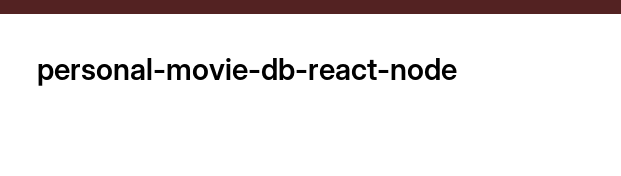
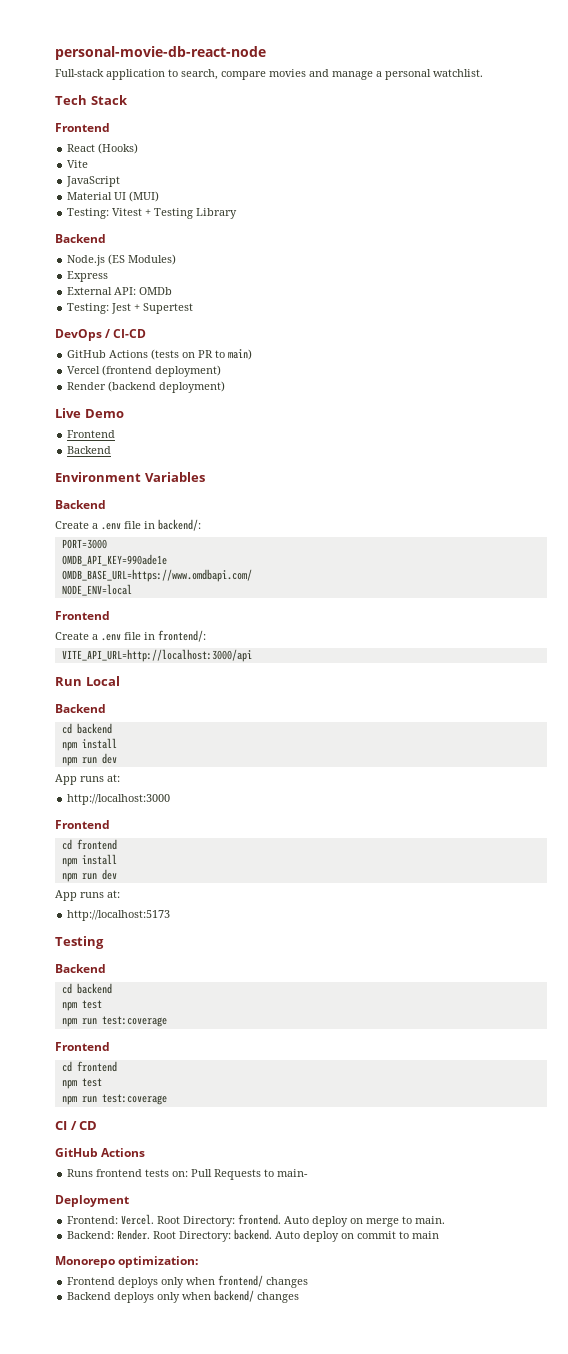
(457, 72) none -> [55,69,483,80] [55,95,128,105] [55,123,110,132] [67,143,139,154] [67,160,89,168] [66,176,121,187] [67,191,160,202] [67,208,238,219] [55,234,106,243] [67,254,177,266] [67,271,109,282] [67,287,173,295] [67,303,194,314] [55,329,147,341] [67,349,253,360] [67,365,222,377] [67,381,226,393] [55,408,124,418] [67,430,116,438] [67,446,112,454] [55,472,205,482] [55,500,106,509] [55,519,201,531] [61,539,107,549] [61,554,167,566] [61,569,252,582] [61,584,132,596] [55,611,110,620] [55,630,206,642] [61,649,252,662] [55,676,120,686] [55,704,106,713] [61,723,112,734] [61,738,117,751] [61,753,117,766] [55,774,120,785] [67,794,171,805] [55,820,110,829] [61,839,117,850] [61,854,117,867] [61,869,117,882] [55,890,120,901] [67,910,171,921] [55,936,104,949] [55,964,106,973] [61,983,112,994] [61,1000,102,1011] [61,1016,167,1027] [55,1042,110,1051] [61,1061,117,1072] [61,1078,102,1089] [61,1094,167,1105] [55,1121,98,1130] [55,1148,146,1157] [67,1169,309,1180] [55,1195,129,1207] [67,1214,446,1227] [67,1229,440,1242] [55,1256,199,1268] [67,1275,309,1288] [67,1290,300,1303] // Full-stack application to search, compare movies and manage a personal watchlist. // Tech Stack // Frontend // React (Hooks) // Vite // JavaScript // Material UI (MUI) // Testing: Vitest + Testing Library // Backend // Node.js (ES Modules) // Express // External API: OMDb // Testing: Jest + Supertest // DevOps / CI-CD // GitHub Actions (tests on PR to main) // Vercel (frontend deployment) // Render (backend deployment) // Live Demo // Frontend // Backend // Environment Variables // Backend // Create a .env file in backend/: // PORT=3000 // OMDB_API_KEY=990ade1e // OMDB_BASE_URL=https://www.omdbapi.com/ // NODE_ENV=local // Frontend // Create a .env file in frontend/: // VITE_API_URL=http://localhost:3000/api // Run Local // Backend // cd backend // npm install // npm run dev // App runs at: // http://localhost:3000 // Frontend // cd frontend // npm install // npm run dev // App runs at: // http://localhost:5173 // Testing // Backend // cd backend // npm test // npm run test:coverage // Frontend // cd frontend // npm test // npm run test:coverage // CI / CD // GitHub Actions // Runs frontend tests on: Pull Requests to main- // Deployment // Frontend: Vercel. Root Directory: frontend. Auto deploy on merge to main. // Backend: Render. Root Directory: backend. Auto deploy on commit to main // Monorepo optimization: // Frontend deploys only when frontend/ changes // Backend deploys only when backend/ changes

